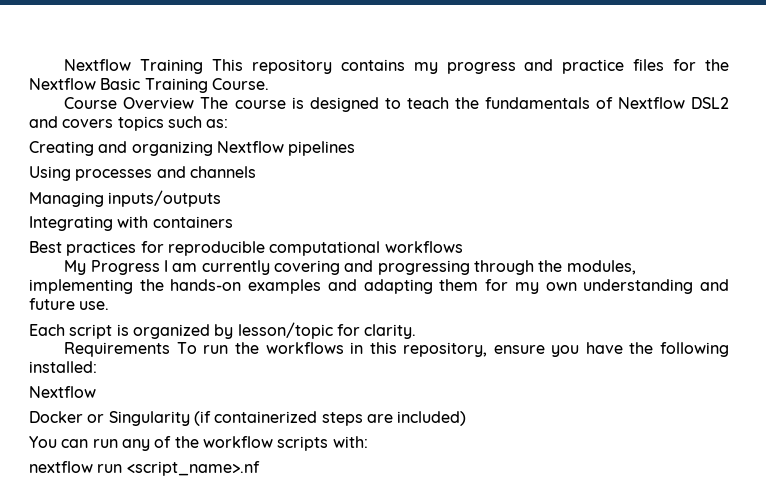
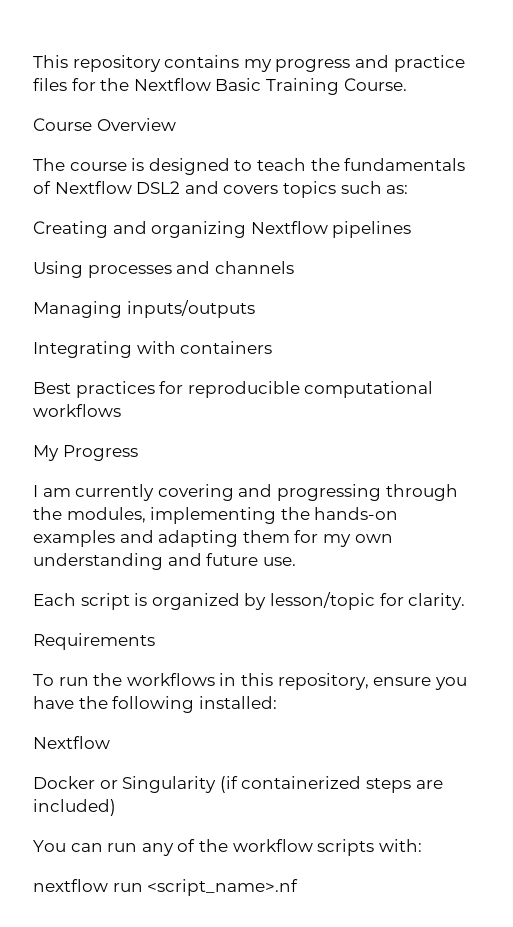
[64,59,204,74] Nextflow Training -> (33, 61) none
(195, 103) none -> (176, 124) //
(160, 267) none -> (138, 453) //
(171, 349) none -> (155, 641) //

